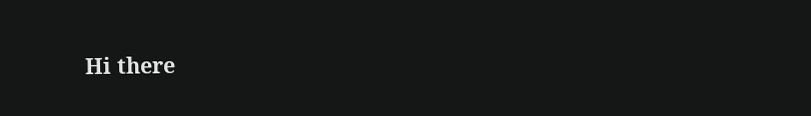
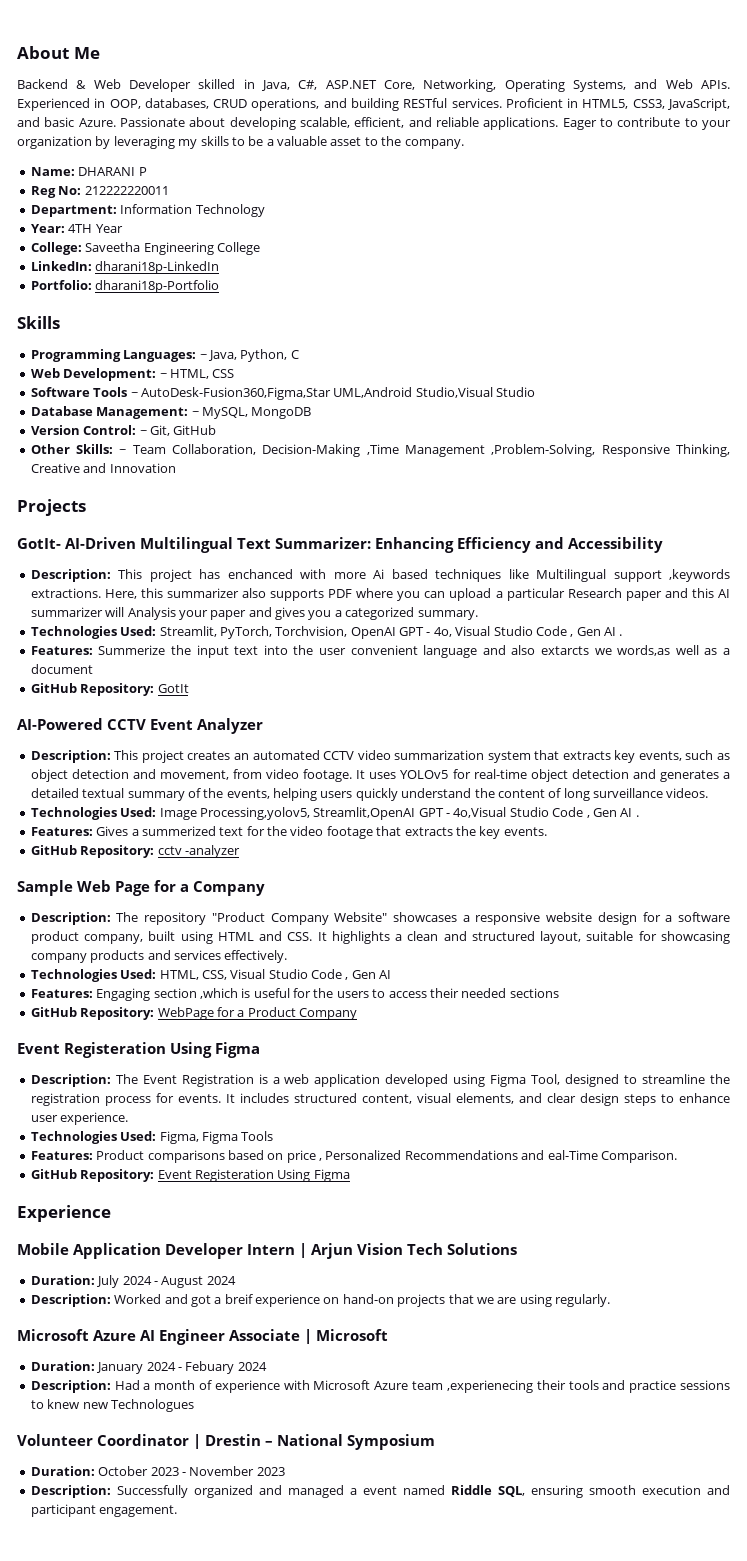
[84,56,176,75] Hi there -> [17,46,100,59] [17,79,731,92] [17,98,730,111] [17,117,732,130] [17,136,464,149] [30,167,147,176] [30,186,169,198] [30,204,265,217] [30,224,123,233] [30,242,260,255] [30,261,220,274] [30,280,220,293] [17,316,60,329] [30,349,299,362] [30,368,235,381] [30,387,535,400] [30,406,312,419] [30,425,217,436] [30,444,730,457] [30,463,176,473] [17,499,86,516] [17,537,663,553] [30,569,731,582] [30,588,731,601] [30,607,478,620] [30,626,623,639] [30,645,731,658] [30,664,93,674] [30,683,189,696] [17,718,263,734] [30,750,730,763] [30,769,730,782] [30,788,709,801] [30,807,639,820] [30,826,547,839] [30,845,240,858] [17,880,265,896] [30,912,730,925] [30,931,730,944] [30,950,288,963] [30,969,392,982] [30,988,559,1001] [30,1007,357,1020] [17,1042,260,1058] [30,1074,731,1087] [30,1093,730,1106] [30,1112,129,1125] [30,1131,274,1144] [30,1150,677,1163] [30,1169,350,1182] [17,1205,111,1222] [17,1243,517,1259] [30,1275,236,1288] [30,1294,610,1307] [17,1329,388,1345] [30,1361,267,1374] [30,1380,731,1393] [30,1399,194,1412] [17,1434,435,1450] [30,1466,285,1476] [30,1485,730,1498] [30,1504,178,1517] About Me // Backend & Web Developer skilled in Java, C#, ASP.NET Core, Networking, Operating Systems, and Web APIs. Experienced in OOP, databases, CRUD operations, and building RESTful services. Proficient in HTML5, CSS3, JavaScript, and basic Azure. Passionate about developing scalable, efficient, and reliable applications. Eager to contribute to your organization by leveraging my skills to be a valuable asset to the company. // Name: DHARANI P // Reg No: 212222220011 // Department: Information Technology // Year: 4TH Year // College: Saveetha Engineering College // LinkedIn: dharani18p-LinkedIn // Portfolio: dharani18p-Portfolio // Skills // Programming Languages: ~ Java, Python, C // Web Development: ~ HTML, CSS // Software Tools ~ AutoDesk-Fusion360,Figma,Star UML,Android Studio,Visual Studio // Database Management: ~ MySQL, MongoDB // Version Control: ~ Git, GitHub // Other Skills: ~ Team Collaboration, Decision-Making ,Time Management ,Problem-Solving, Responsive Thinking, Creative and Innovation // Projects // GotIt- AI-Driven Multilingual Text Summarizer: Enhancing Efficiency and Accessibility // Description: This project has enchanced with more Ai based techniques like Multilingual support ,keywords extractions. Here, this summarizer also supports PDF where you can upload a particular Research paper and this AI summarizer will Analysis your paper and gives you a categorized summary. // Technologies Used: Streamlit, PyTorch, Torchvision, OpenAI GPT - 4o, Visual Studio Code , Gen AI . // Features: Summerize the input text into the user convenient language and also extarcts we words,as well as a document // GitHub Repository: GotIt // AI-Powered CCTV Event Analyzer // Description: This project creates an automated CCTV video summarization system that extracts key events, such as object detection and movement, from video footage. It uses YOLOv5 for real-time object detection and generates a detailed textual summary of the events, helping users quickly understand the content of long surveillance videos. // Technologies Used: Image Processing,yolov5, Streamlit,OpenAI GPT - 4o,Visual Studio Code , Gen AI . // Features: Gives a summerized text for the video footage that extracts the key events. // GitHub Repository: cctv -analyzer // Sample Web Page for a Company // Description: The repository "Product Company Website" showcases a responsive website design for a software product company, built using HTML and CSS. It highlights a clean and structured layout, suitable for showcasing company products and services effectively. // Technologies Used: HTML, CSS, Visual Studio Code , Gen AI // Features: Engaging section ,which is useful for the users to access their needed sections // GitHub Repository: WebPage for a Product Company // Event Registeration Using Figma // Description: The Event Registration is a web application developed using Figma Tool, designed to streamline the registration process for events. It includes structured content, visual elements, and clear design steps to enhance user experience. // Technologies Used: Figma, Figma Tools // Features: Product comparisons based on price , Personalized Recommendations and eal-Time Comparison. // GitHub Repository: Event Registeration Using Figma // Experience // Mobile Application Developer Intern | Arjun Vision Tech Solutions // Duration: July 2024 - August 2024 // Description: Worked and got a breif experience on hand-on projects that we are using regularly. // Microsoft Azure AI Engineer Associate | Microsoft // Duration: January 2024 - Febuary 2024 // Description: Had a month of experience with Microsoft Azure team ,experienecing their tools and practice sessions to knew new Technologues // Volunteer Coordinator | Drestin – National Symposium // Duration: October 2023 - November 2023 // Description: Successfully organized and managed a event named Riddle SQL, ensuring smooth execution and participant engagement.

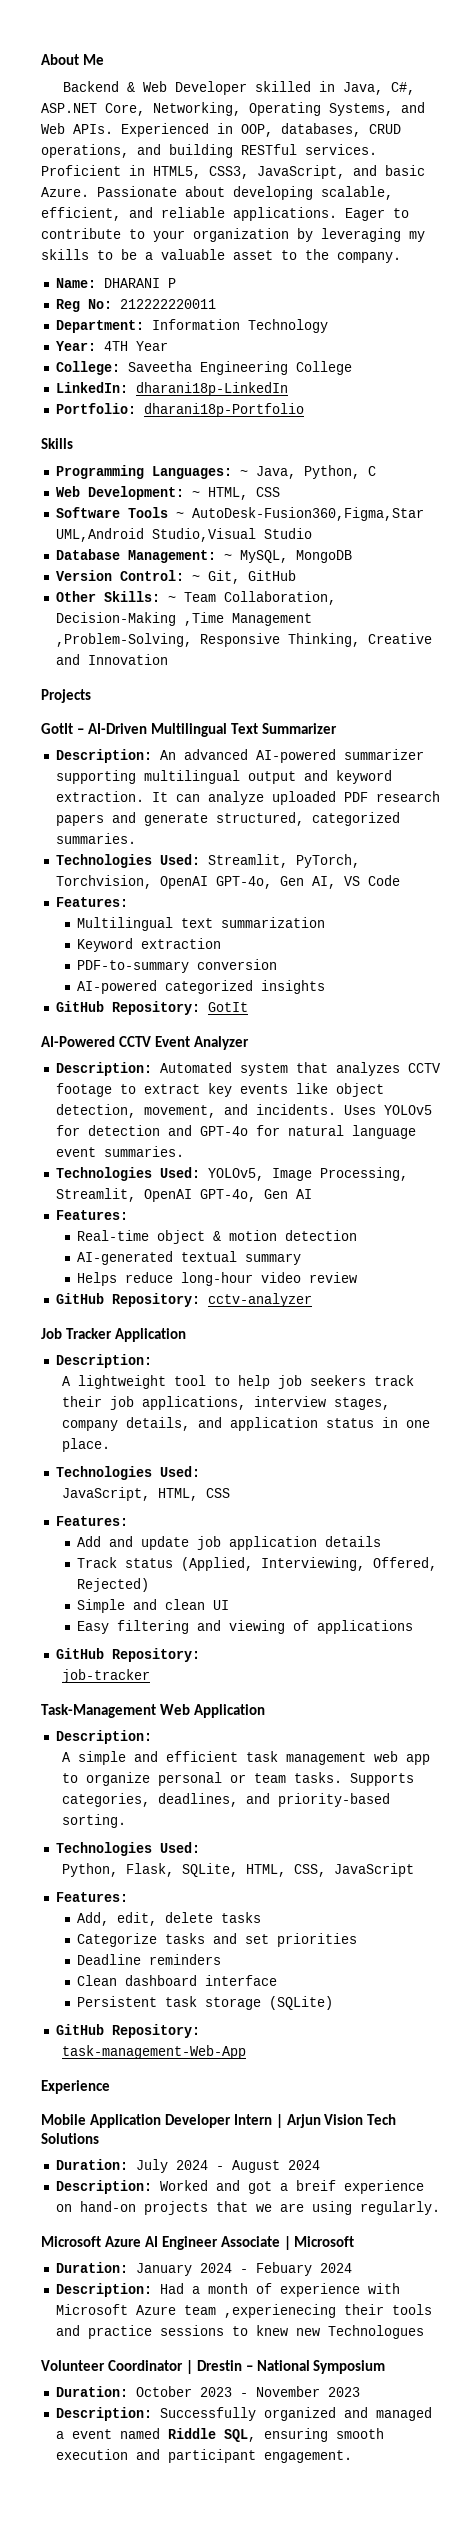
[17,538,61,549] GotIt- -> [41,723,84,734] GotIt –
[274,537,663,553] [30,569,731,582] [30,588,731,601] [30,607,478,620] Summarizer: Enhancing Efficiency and Accessibility // Description: This project has enchanced with more Ai based techniques like Multilingual support ,keywords extractions. Here, this summarizer also supports PDF where you can upload a particular Research paper and this AI summarizer will Analysis your paper and gives you a categorized summary. -> [261,723,337,734] [55,749,424,763] [55,770,392,784] [55,791,440,805] [55,812,400,826] [55,833,136,844] Summarizer // Description: An advanced AI-powered summarizer supporting multilingual output and keyword extraction. It can analyze uploaded PDF research papers and generate structured, categorized summaries.
[399,626,623,637] [30,645,731,658] [30,664,93,674] GPT - 4o, Visual Studio Code , Gen AI . // Features: Summerize the input text into the user convenient language and also extarcts we words,as well as a document -> [215,875,400,889] [55,897,128,907] [76,917,325,931] [76,938,221,952] [76,959,277,973] [76,980,325,994] GPT-4o, Gen AI, VS Code // Features: // Multilingual text summarization // Keyword extraction // PDF-to-summary conversion // AI-powered categorized insights
[114,750,730,763] [30,769,730,782] [30,788,709,801] [30,807,639,820] [30,826,547,839] [30,845,240,858] [17,880,265,896] [30,912,730,925] [30,931,730,944] [30,950,288,963] [30,969,392,982] [30,988,559,1001] [30,1007,357,1020] [17,1042,260,1058] [30,1074,731,1087] [30,1093,730,1106] [30,1112,129,1125] [30,1131,274,1144] [30,1150,677,1163] [30,1169,350,1182] This project creates an automated CCTV video summarization system that extracts key events, such as object detection and movement, from video footage. It uses YOLOv5 for real-time object detection and generates a detailed textual summary of the events, helping users quickly understand the content of long surveillance videos. // Technologies Used: Image Processing,yolov5, Streamlit,OpenAI GPT - 4o,Visual Studio Code , Gen AI . // Features: Gives a summerized text for the video footage that extracts the key events. // GitHub Repository: cctv -analyzer // Sample Web Page for a Company // Description: The repository "Product Company Website" showcases a responsive website design for a software product company, built using HTML and CSS. It highlights a clean and structured layout, suitable for showcasing company products and services effectively. // Technologies Used: HTML, CSS, Visual Studio Code , Gen AI // Features: Engaging section ,which is useful for the users to access their needed sections // GitHub Repository: WebPage for a Product Company // Event Registeration Using Figma // Description: The Event Registration is a web application developed using Figma Tool, designed to streamline the registration process for events. It includes structured content, visual elements, and clear design steps to enhance user experience. // Technologies Used: Figma, Figma Tools // Features: Product comparisons based on price , Personalized Recommendations and eal-Time Comparison. // GitHub Repository: Event Registeration Using Figma -> [159,1062,441,1076] [55,1083,384,1097] [55,1104,432,1118] [55,1125,416,1139] [55,1146,184,1157] [55,1167,408,1181] [55,1188,312,1202] [55,1210,128,1220] [76,1230,357,1244] [76,1251,301,1265] [76,1272,357,1286] [55,1293,312,1307] [41,1328,186,1342] [55,1354,152,1368] [62,1375,415,1389] [62,1396,391,1410] [62,1417,431,1431] [62,1438,111,1452] [55,1466,200,1480] [62,1487,231,1501] [55,1516,128,1526] [76,1536,381,1550] [76,1557,437,1571] [76,1578,149,1592] [76,1599,229,1613] [76,1620,413,1634] [55,1648,200,1662] [62,1669,151,1683] [41,1704,265,1718] [55,1730,152,1744] [62,1751,431,1765] [62,1772,415,1786] [62,1793,391,1807] [62,1814,127,1828] [55,1842,200,1856] [62,1863,415,1877] [55,1892,128,1902] [76,1912,261,1926] [76,1933,357,1947] [76,1954,221,1965] [76,1975,277,1986] [76,1996,333,2010] [55,2024,200,2038] [62,2045,247,2059] Automated system that analyzes CCTV footage to extract key events like object detection, movement, and incidents. Uses YOLOv5 for detection and GPT-4o for natural language event summaries. // Technologies Used: YOLOv5, Image Processing, Streamlit, OpenAI GPT-4o, Gen AI // Features: // Real-time object & motion detection // AI-generated textual summary // Helps reduce long-hour video review // GitHub Repository: cctv-analyzer // Job Tracker Application // Description: // A lightweight tool to help job seekers track their job applications, interview stages, company details, and application status in one place. // Technologies Used: // JavaScript, HTML, CSS // Features: // Add and update job application details // Track status (Applied, Interviewing, Offered, Rejected) // Simple and clean UI // Easy filtering and viewing of applications // GitHub Repository: // job-tracker // Task-Management Web Application // Description: // A simple and efficient task management web app to organize personal or team tasks. Supports categories, deadlines, and priority-based sorting. // Technologies Used: // Python, Flask, SQLite, HTML, CSS, JavaScript // Features: // Add, edit, delete tasks // Categorize tasks and set priorities // Deadline reminders // Clean dashboard interface // Persistent task storage (SQLite) // GitHub Repository: // task-management-Web-App

